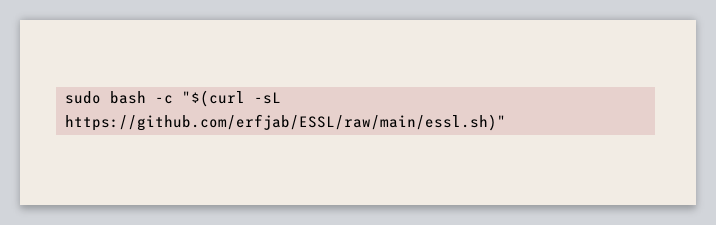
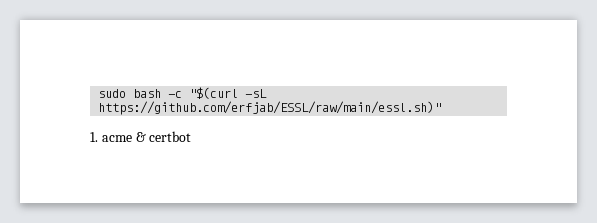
(506, 122) none -> [90,131,192,142] // 1. acme & certbot

